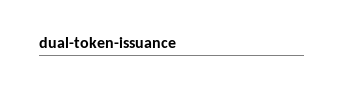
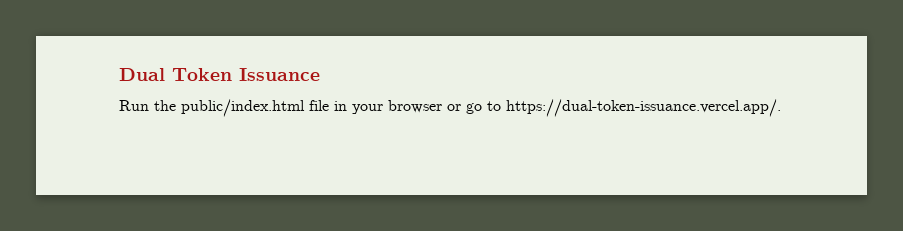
[39,37,176,48] dual-token-issuance -> [119,68,320,81] [119,99,781,117] Dual Token Issuance // Run the public/index.html file in your browser or go to https://dual-token-issuance.vercel.app/.

